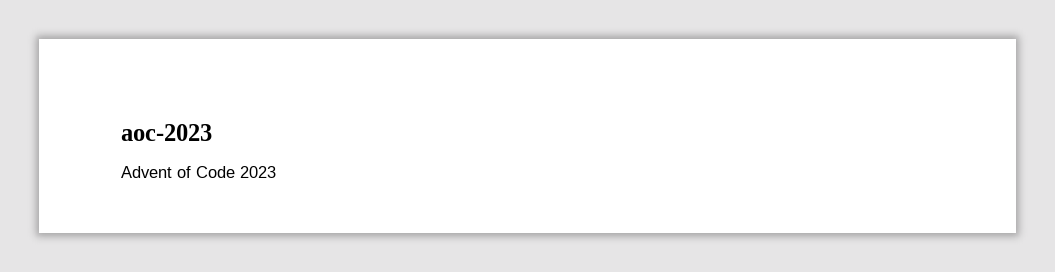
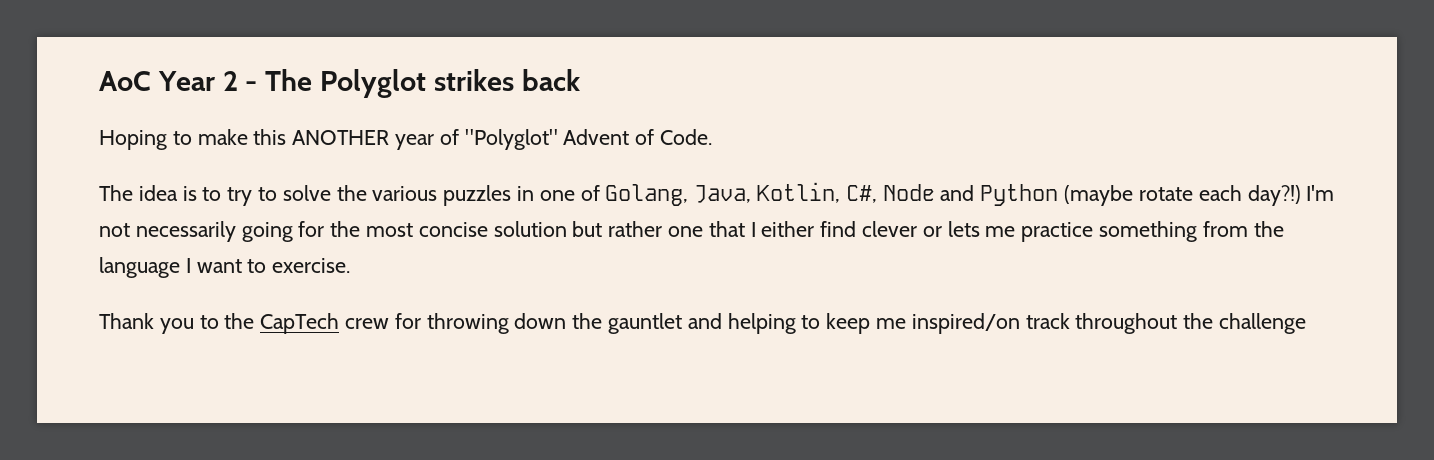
[121,124,212,141] [121,166,276,178] aoc-2023 // Advent of Code 2023 -> [99,69,580,98] [99,129,713,150] [99,182,1335,206] [99,221,1284,242] [99,257,351,278] [99,313,1307,334] AoC Year 2 - The Polyglot strikes back // Hoping to make this ANOTHER year of "Polyglot" Advent of Code. // The idea is to try to solve the various puzzles in one of Golang, Java, Kotlin, C#, Node and Python (maybe rotate each day?!) I'm not necessarily going for the most concise solution but rather one that I either find clever or lets me practice something from the language I want to exercise. // Thank you to the CapTech crew for throwing down the gauntlet and helping to keep me inspired/on track throughout the challenge

